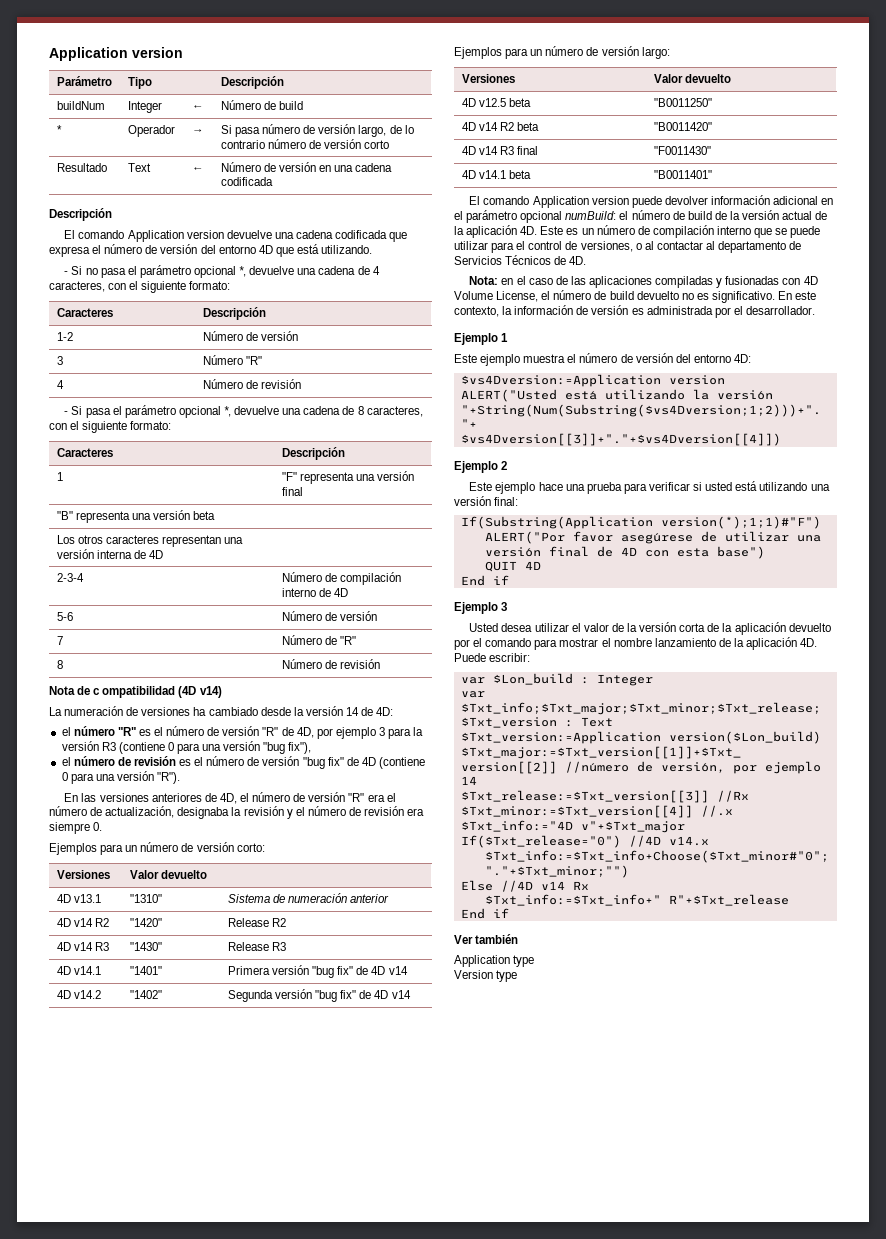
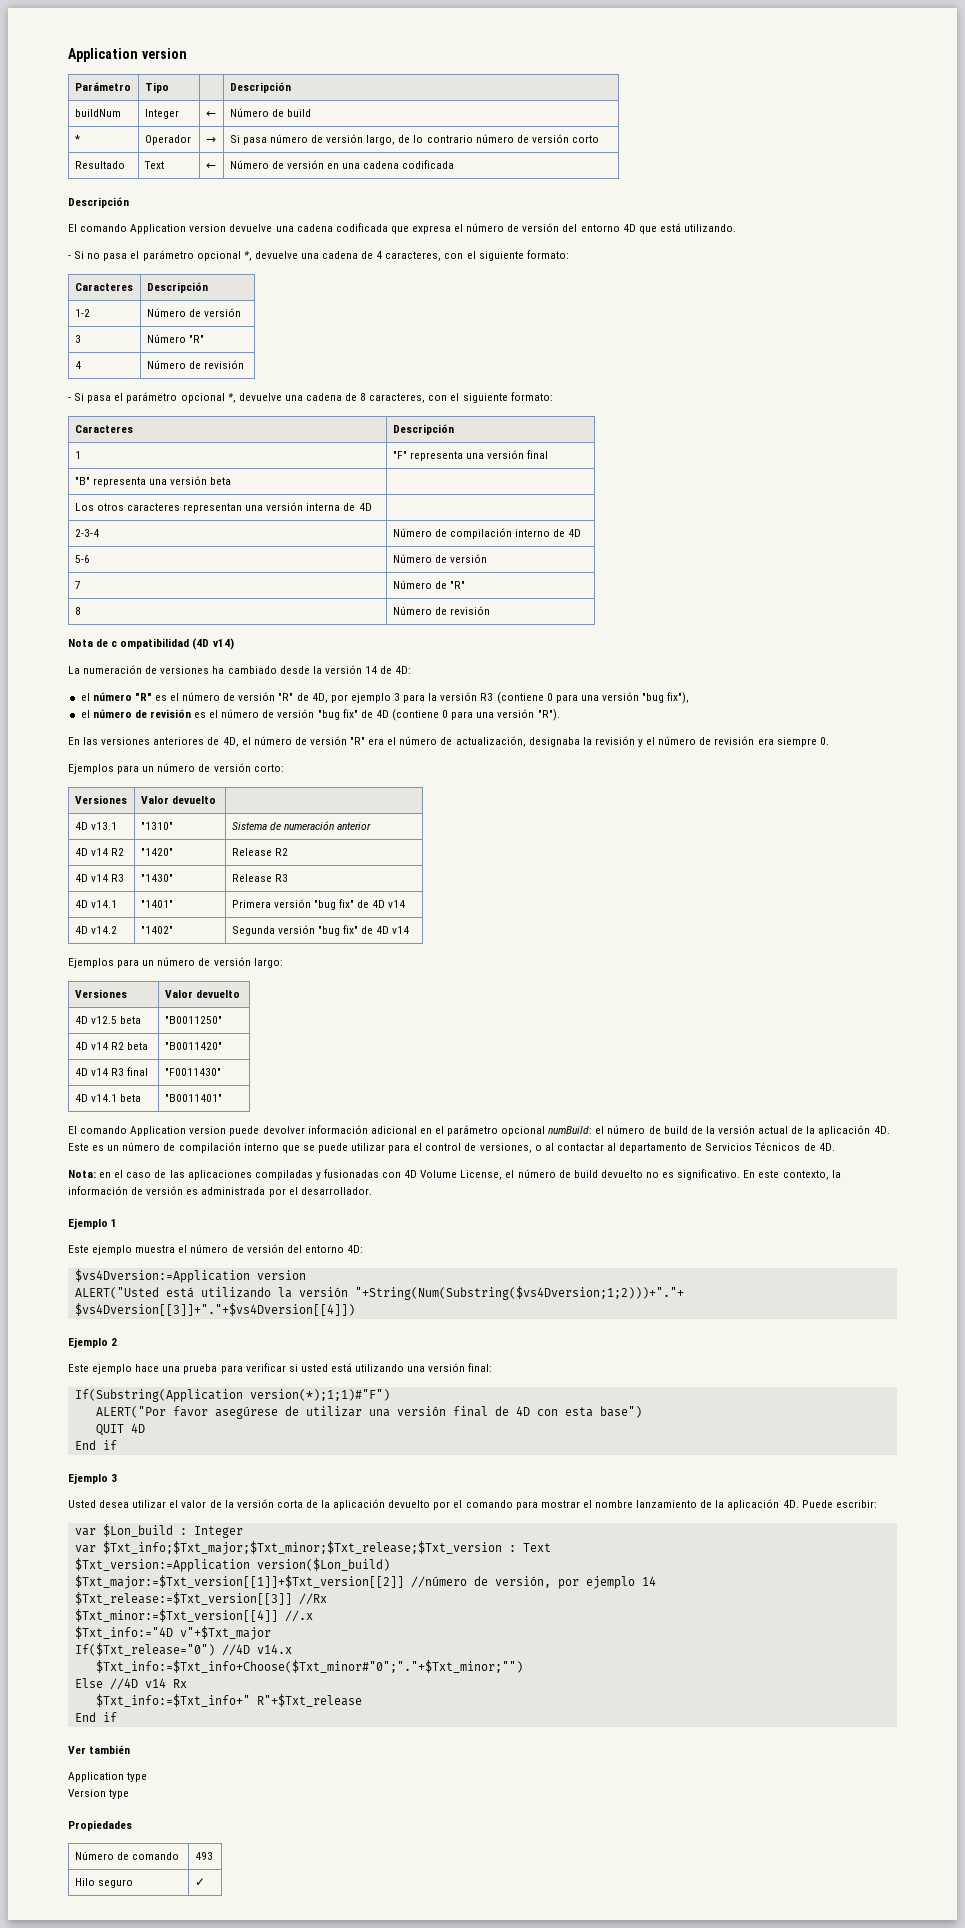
(518, 976) none -> [68,1820,132,1831] [74,1851,179,1860] [194,1852,213,1860] [74,1878,133,1888] [194,1878,205,1886] // Propiedades // Número de comando | 493 // Hilo seguro | ✓

